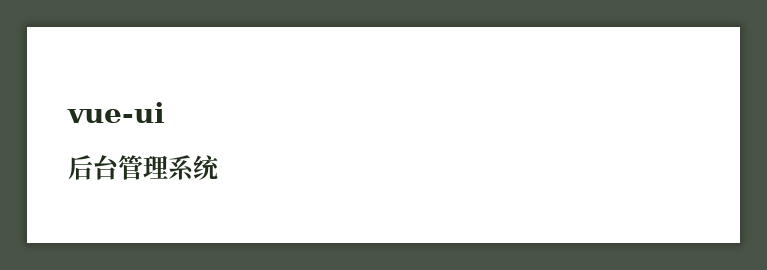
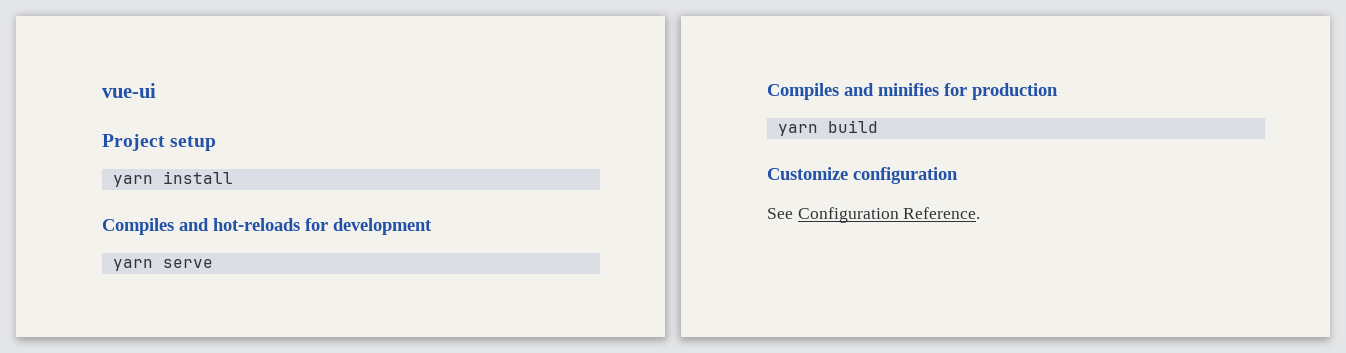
[68,155,220,181] 后台管理系统 -> [102,134,217,151] [112,171,233,187] [102,218,432,235] [112,259,213,271] [767,83,1058,100] [777,120,878,136] [767,167,958,184] [767,207,981,223] Project setup // yarn install // Compiles and hot-reloads for development // yarn serve // Compiles and minifies for production // yarn build // Customize configuration // See Configuration Reference.

